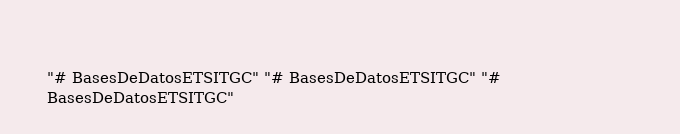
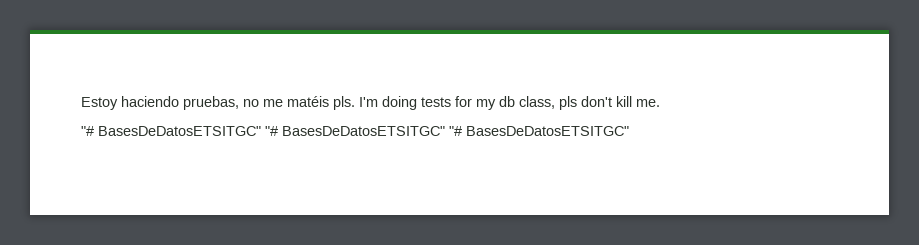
(47, 77) none -> [81,96,660,110] Estoy haciendo pruebas, no me matéis pls. I'm doing tests for my db class, pls don't kill me. //

